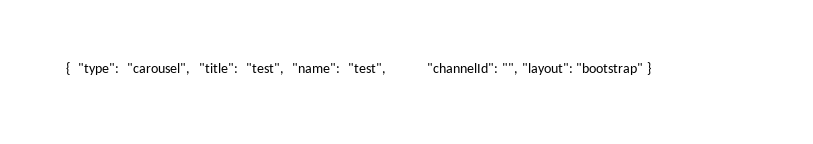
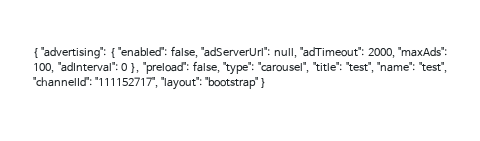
[66,62,70,75] { -> [33,46,448,59] [33,61,220,74] { "advertising": { "enabled": false, "adServerUrl": null, "adTimeout": 2000, "maxAds": 100, "adInterval": 0 }, "preload": false,
[501,63,518,75] "", -> [94,77,158,88] "111152717",

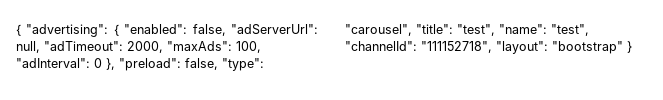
[94,77,158,88] "111152717", -> [421,41,492,53] "111152718",

